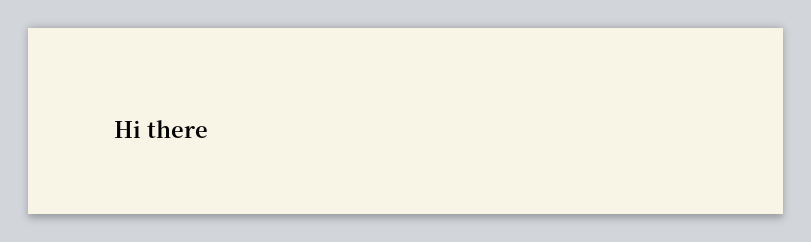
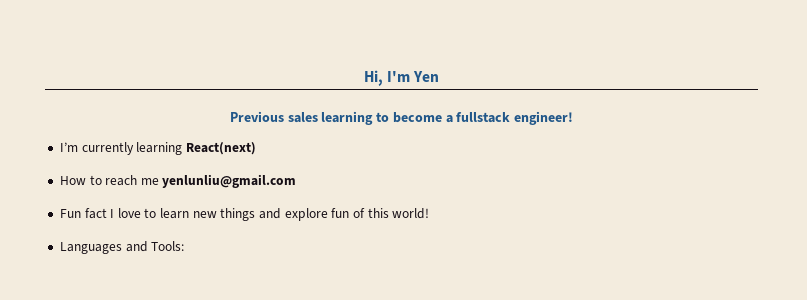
[114,120,208,138] Hi there -> [363,70,440,86] [229,111,574,125] [59,142,256,155] [59,174,297,188] [59,208,430,221] [59,241,185,254] Hi, I'm Yen // Previous sales learning to become a fullstack engineer! // I’m currently learning React(next) // How to reach me yenlunliu@gmail.com // Fun fact I love to learn new things and explore fun of this world! // Languages and Tools:

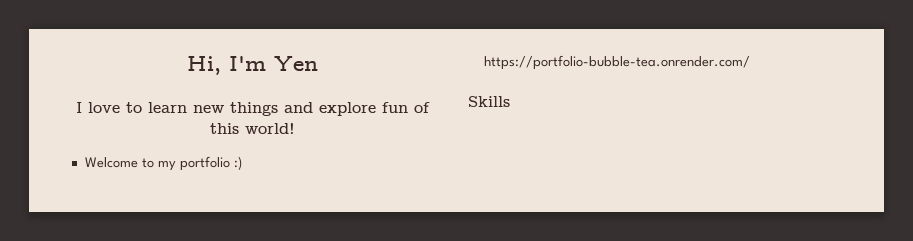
[229,111,574,125] [59,142,256,155] [59,174,297,188] [59,208,107,219] Previous sales learning to become a fullstack engineer! // I’m currently learning React(next) // How to reach me yenlunliu@gmail.com // Fun fact -> (318, 63) none
[59,241,185,254] Languages and Tools: -> [84,156,242,171] [483,55,750,70] [468,96,510,107] Welcome to my portfolio :) https://portfolio-bubble-tea.onrender.com/ // Skills

